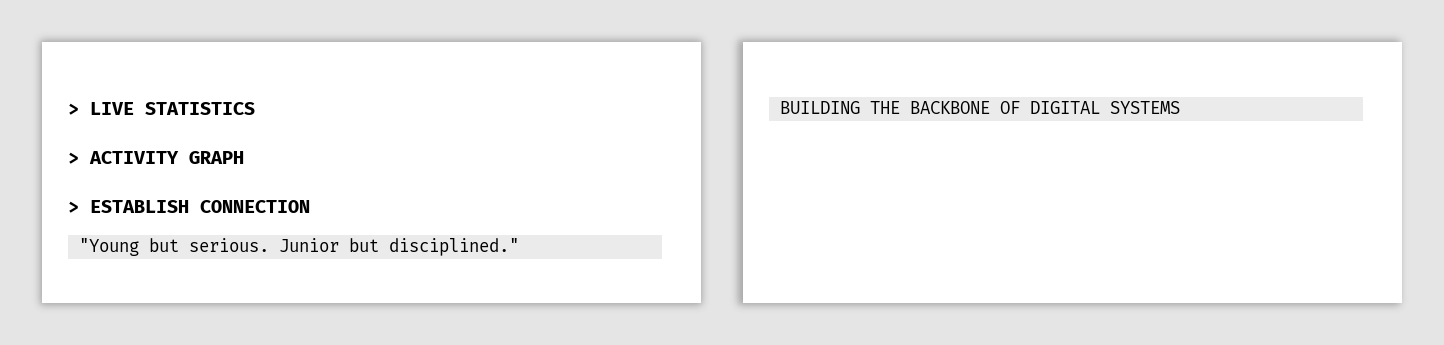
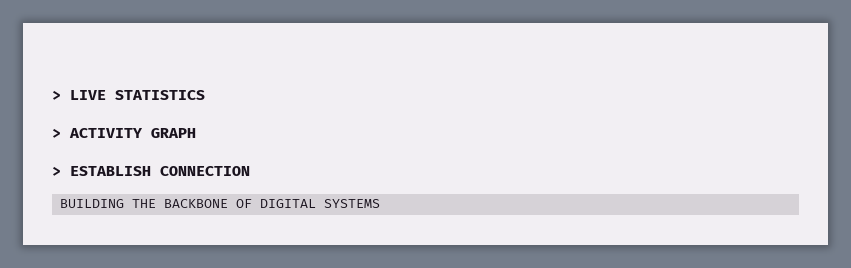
[78,238,519,256] // "Young but serious. Junior but disciplined." -> (250, 171) none

